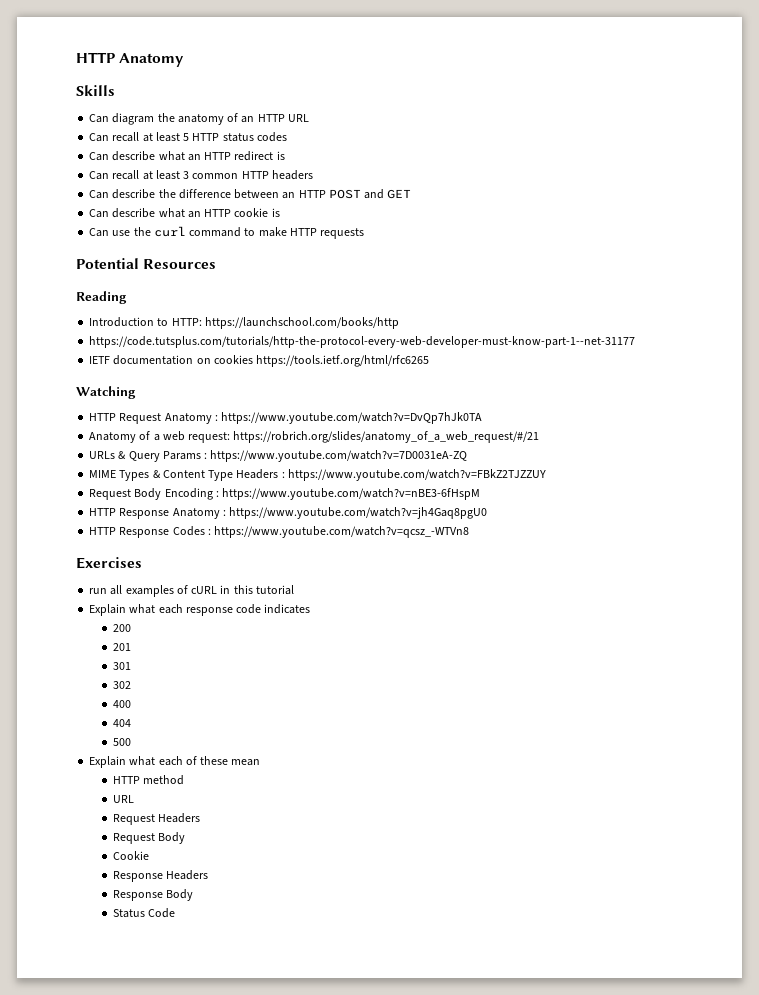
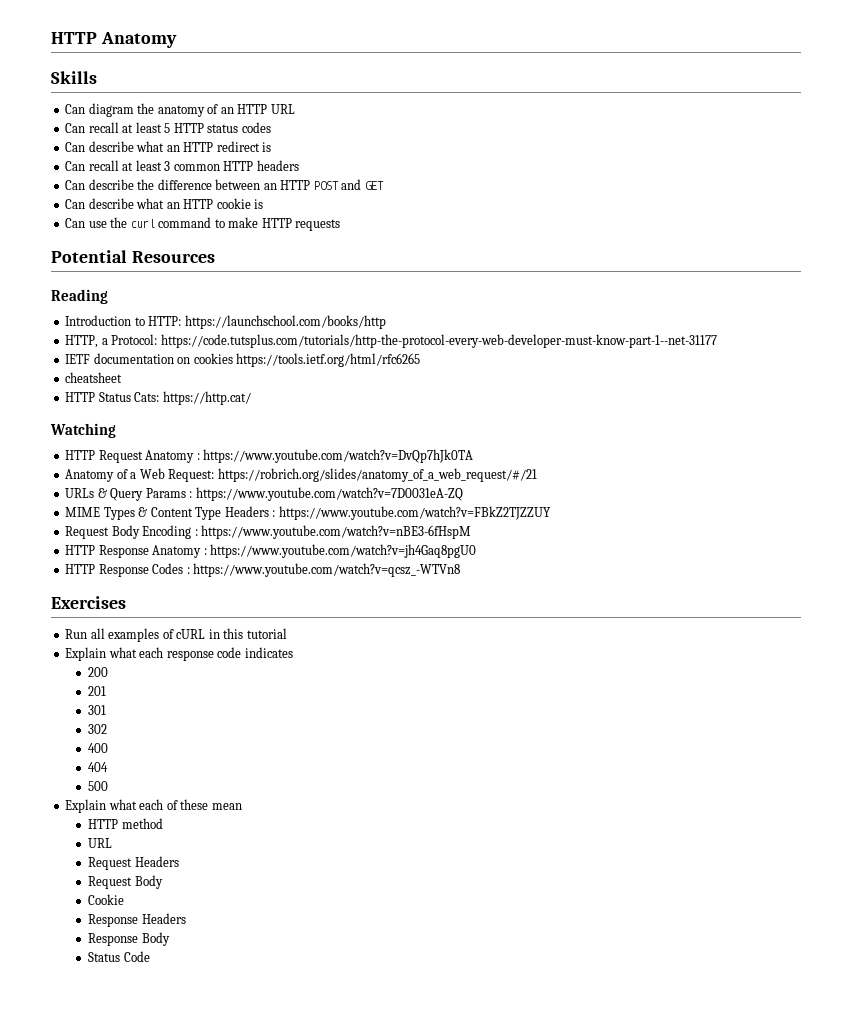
(399, 323) none -> [65,334,158,348] HTTP, a Protocol:
(430, 361) none -> [65,372,123,383] [65,391,251,405] // cheatsheet // HTTP Status Cats: https://http.cat/
[162,431,231,443] web request: -> [139,468,215,482] Web Request:
[89,588,108,594] run -> [65,629,88,639] Run

